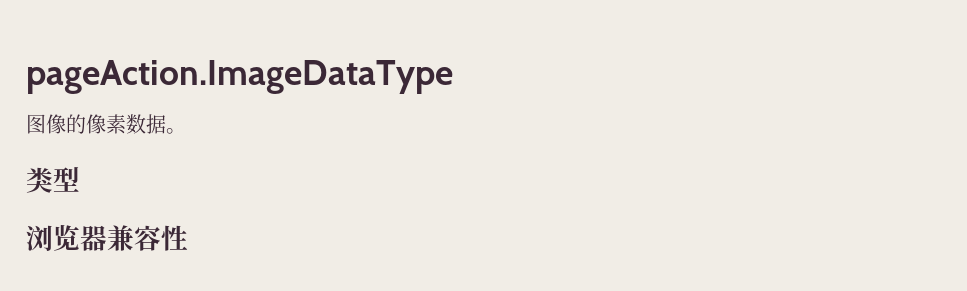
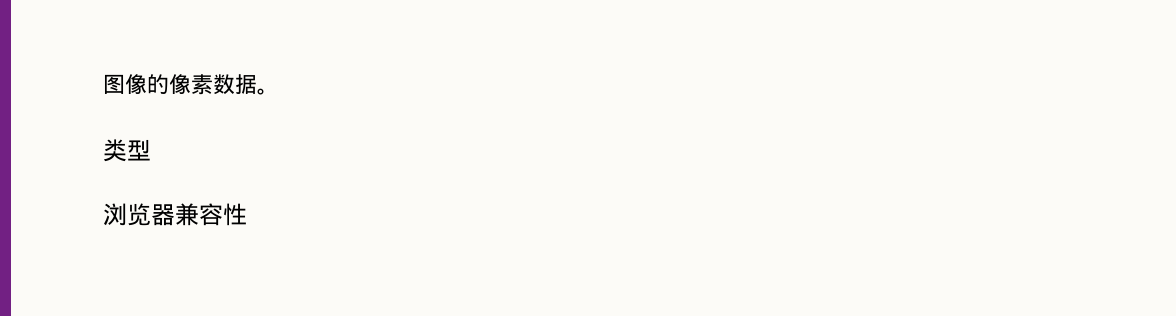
[26,60,453,94] pageAction.ImageDataType // -> (103, 84) none

